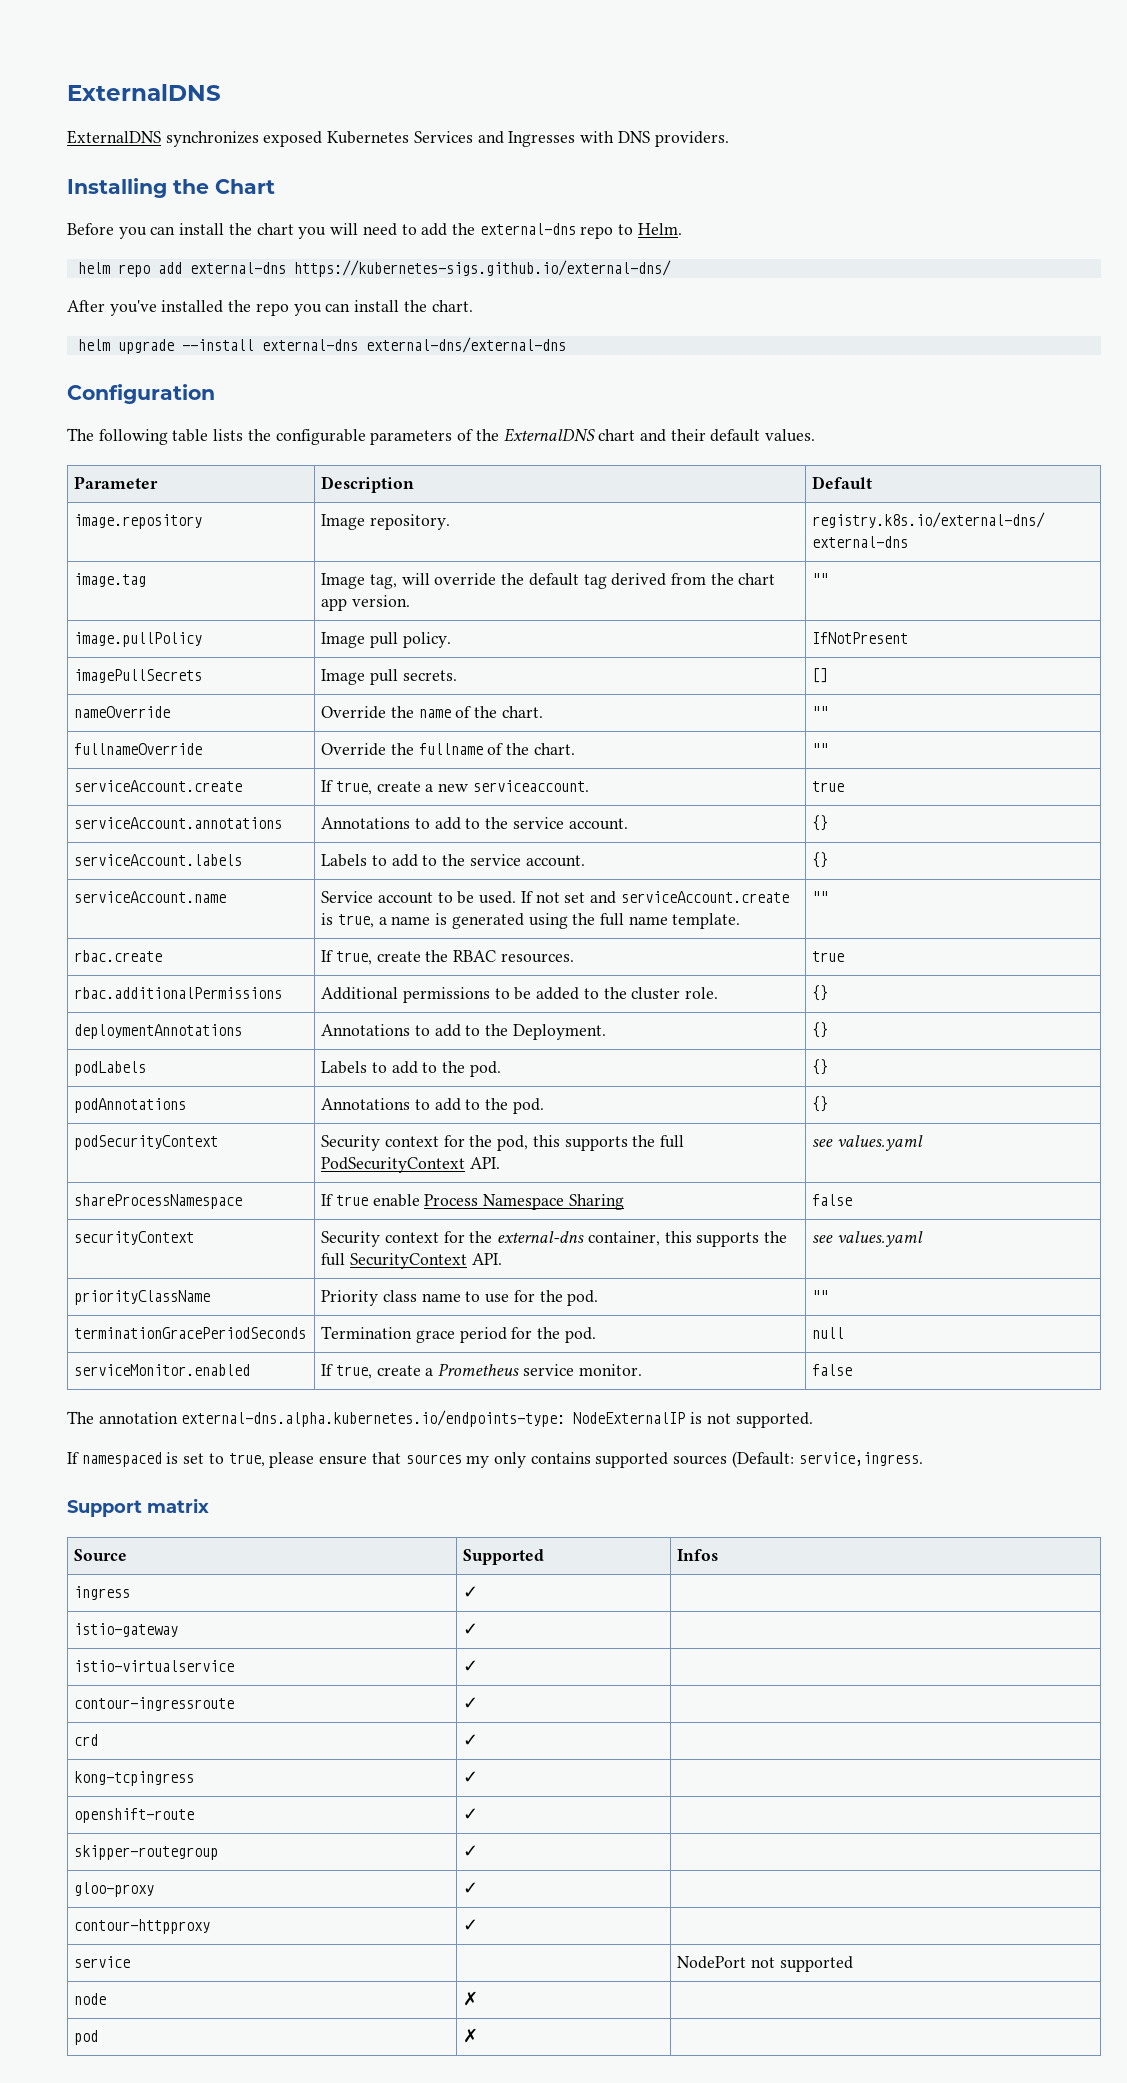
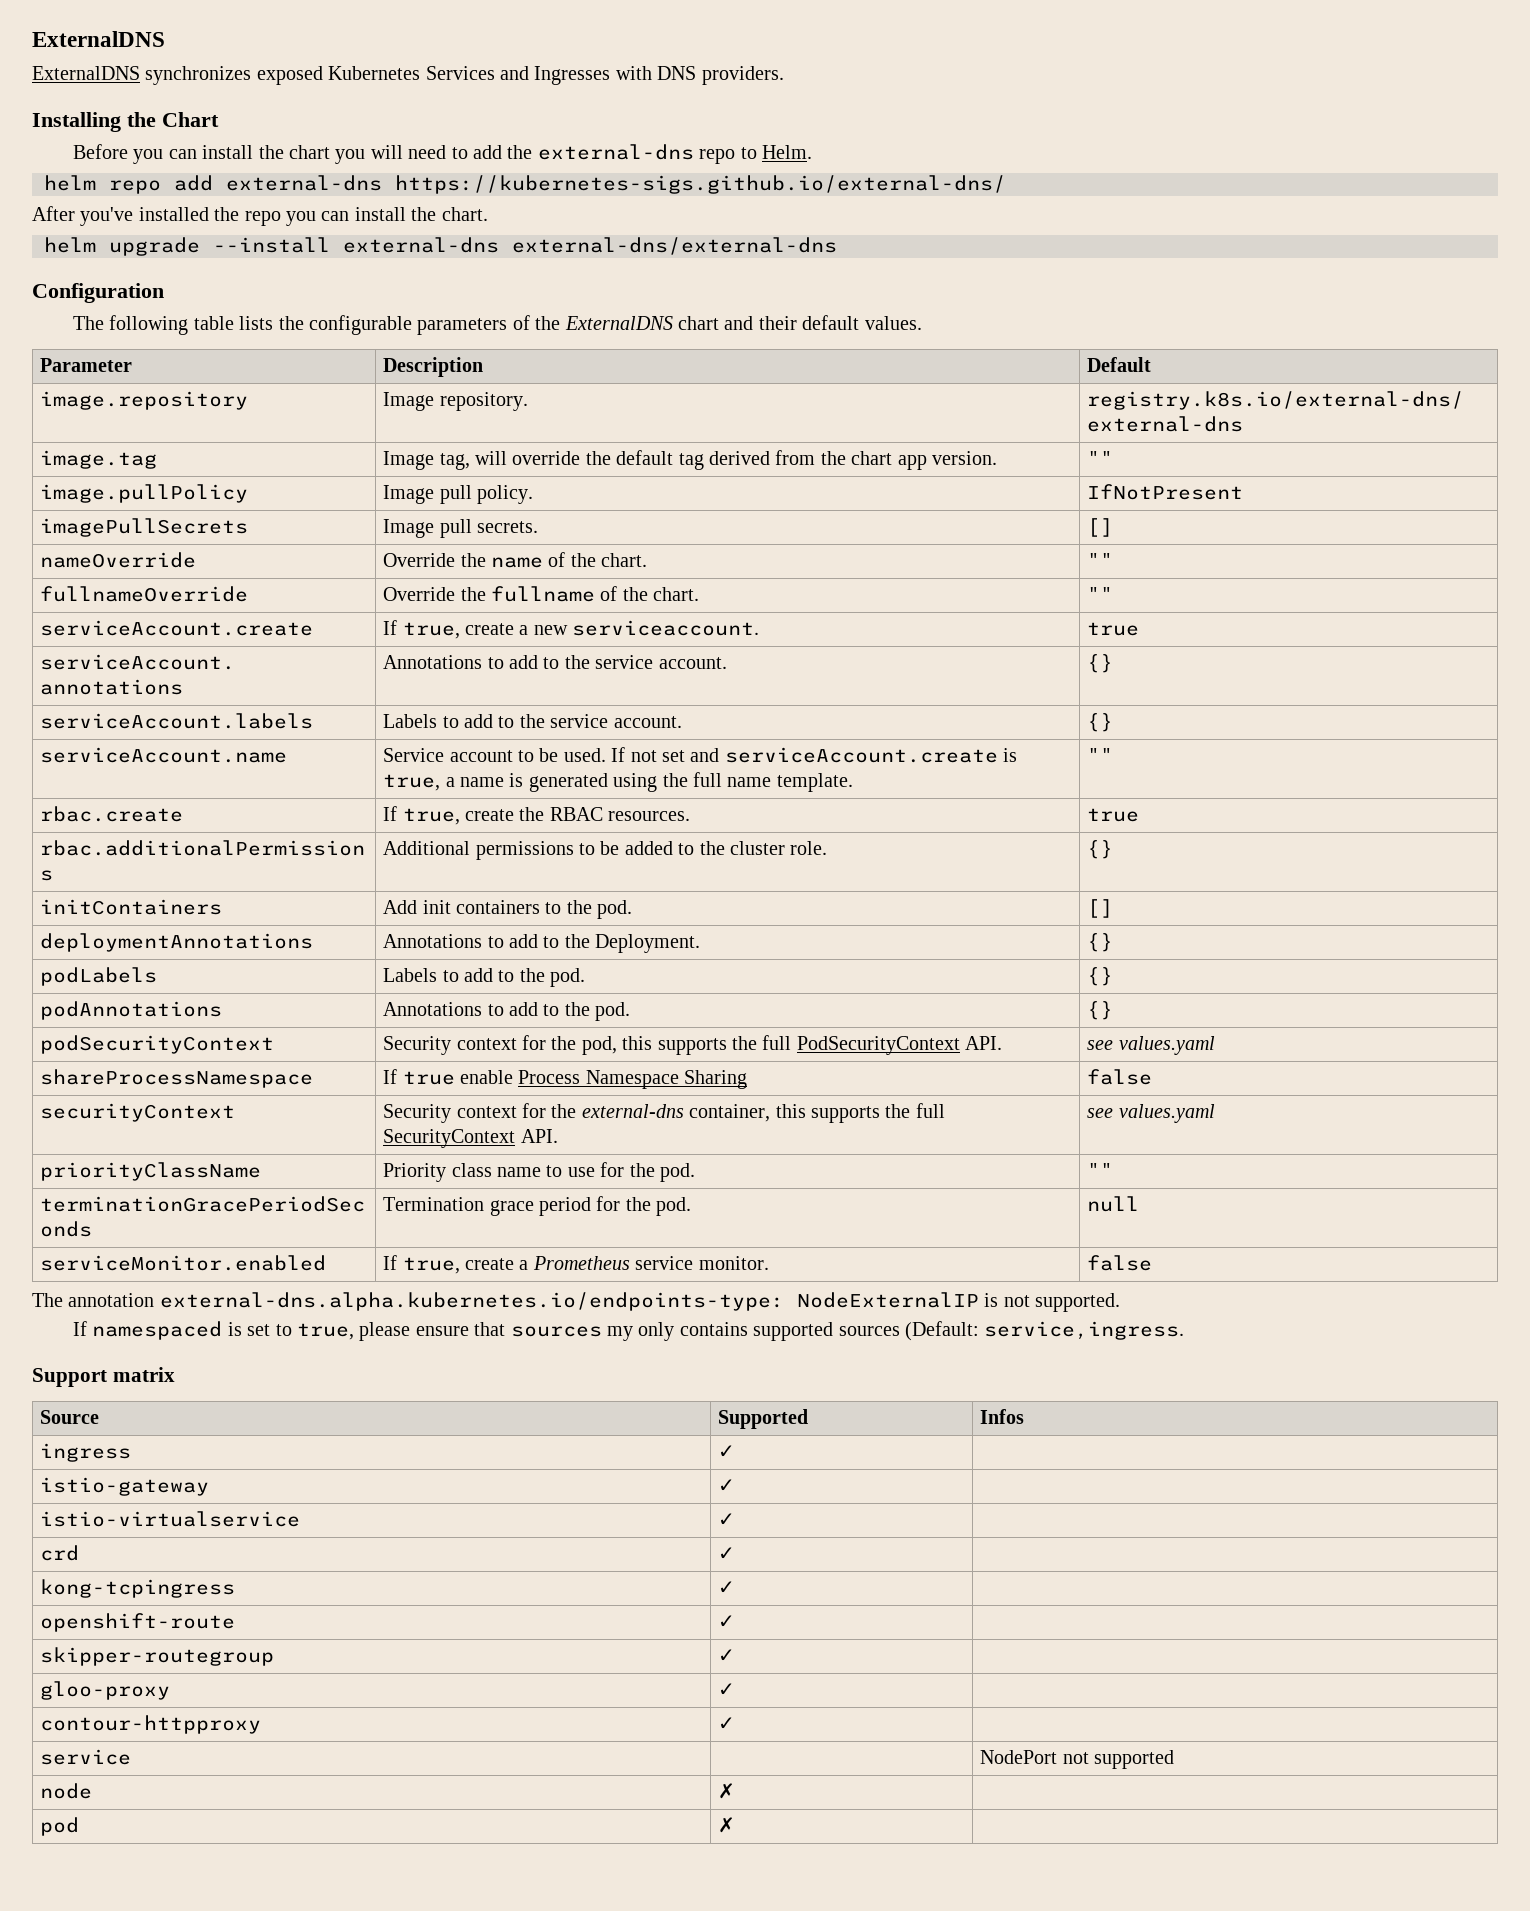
(829, 993) none -> [40,899,223,915] [383,900,633,919] [1087,899,1114,918] // initContainers | Add init containers to the pod. | []
[74,1697,235,1711] [463,1697,479,1709] // contour-ingressroute | ✓ | -> (736, 1519) none

